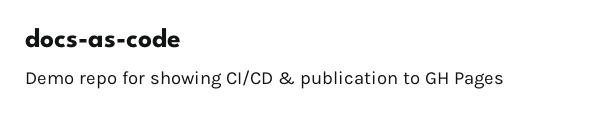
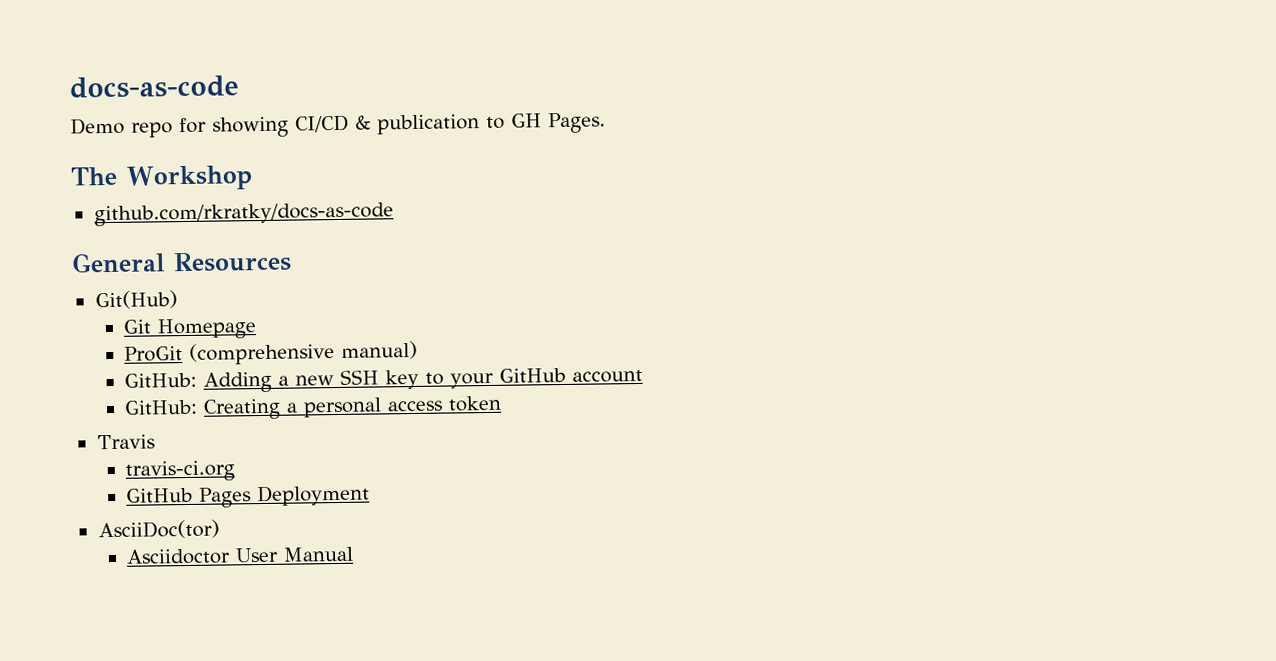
[453,72,504,89] Pages -> [548,112,606,134] [70,165,253,191] [93,202,394,227] [71,251,292,273] [94,290,178,310] [123,318,258,340] [124,340,419,365] [124,367,644,393] [124,395,503,420] [96,434,155,450] [125,460,236,482] [126,484,371,508] [97,519,220,540] [126,546,355,565] Pages. // The Workshop // github.com/rkratky/docs-as-code // General Resources // Git(Hub) // Git Homepage // ProGit (comprehensive manual) // GitHub: Adding a new SSH key to your GitHub account // GitHub: Creating a personal access token // Travis // travis-ci.org // GitHub Pages Deployment // AsciiDoc(tor) // Asciidoctor User Manual

